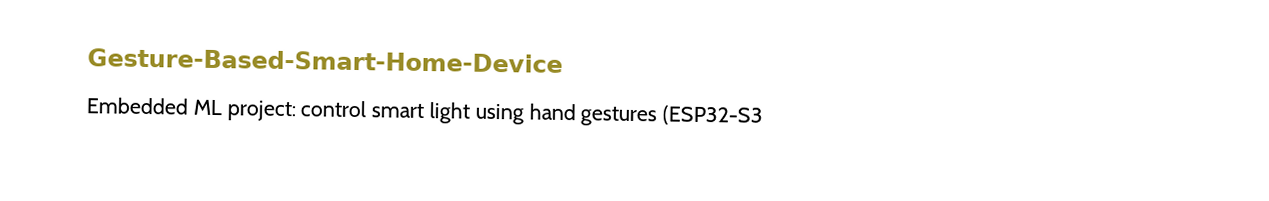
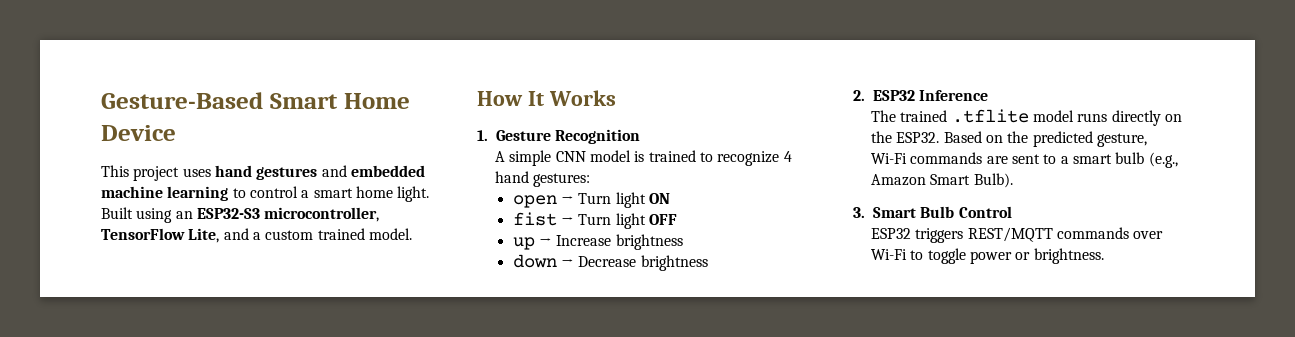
[87,48,563,73] [86,97,764,127] Gesture-Based-Smart-Home-Device // Embedded ML project: control smart light using hand gestures (ESP32-S3 -> [101,92,410,109] [101,125,176,141] [101,165,425,181] [101,186,430,202] [101,207,380,223] [101,228,412,243] [477,90,616,106] [477,129,641,144] [495,150,792,166] [495,171,591,187] [512,192,670,208] [512,212,677,229] [512,234,683,250] [512,254,708,271] [853,90,989,101] [871,109,1182,126] [871,131,1147,147] [871,152,1178,168] [871,173,1013,188] [853,206,1012,218] [871,227,1164,243] [871,248,1104,264] Gesture-Based Smart Home Device // This project uses hand gestures and embedded machine learning to control a smart home light. Built using an ESP32-S3 microcontroller, TensorFlow Lite, and a custom trained model. // How It Works // 1. Gesture Recognition // A simple CNN model is trained to recognize 4 hand gestures: // open → Turn light ON // fist → Turn light OFF // up → Increase brightness // down → Decrease brightness // 2. ESP32 Inference // The trained .tflite model runs directly on the ESP32. Based on the predicted gesture, Wi-Fi commands are sent to a smart bulb (e.g., Amazon Smart Bulb). // 3. Smart Bulb Control // ESP32 triggers REST/MQTT commands over Wi-Fi to toggle power or brightness.

